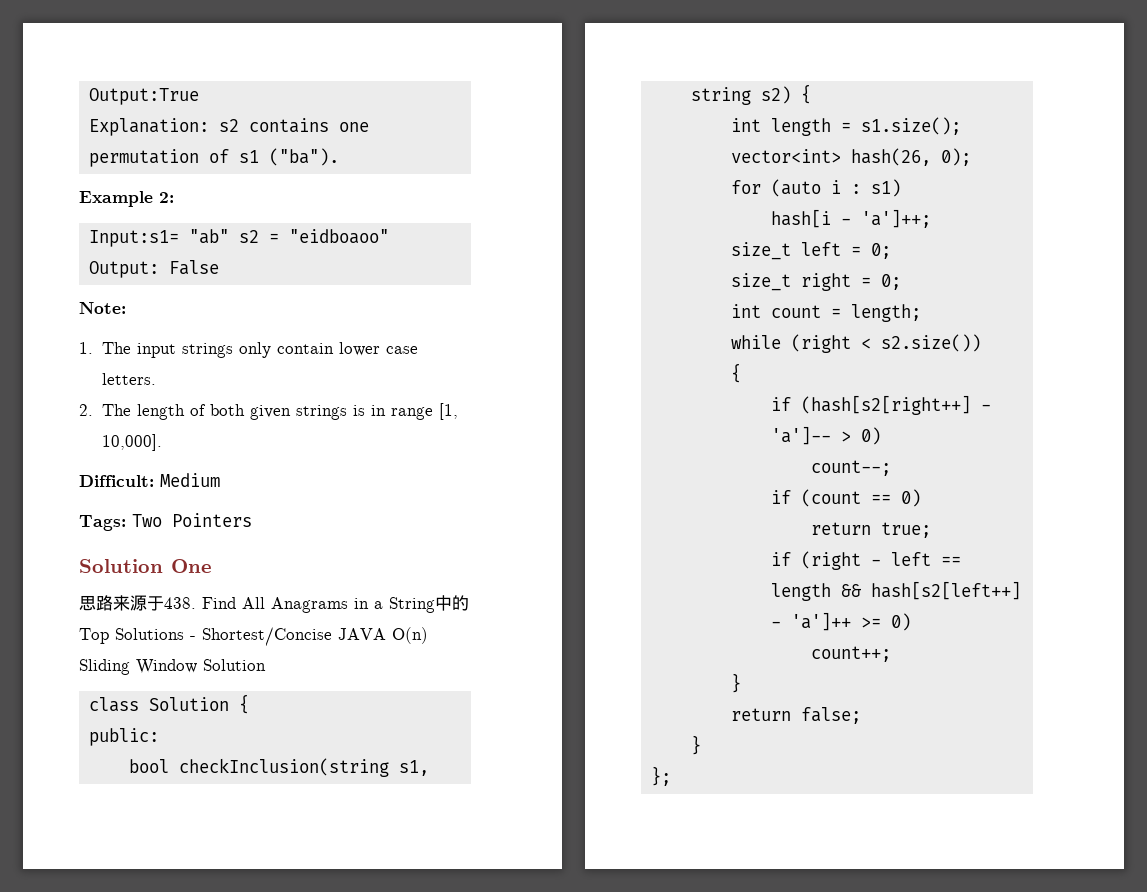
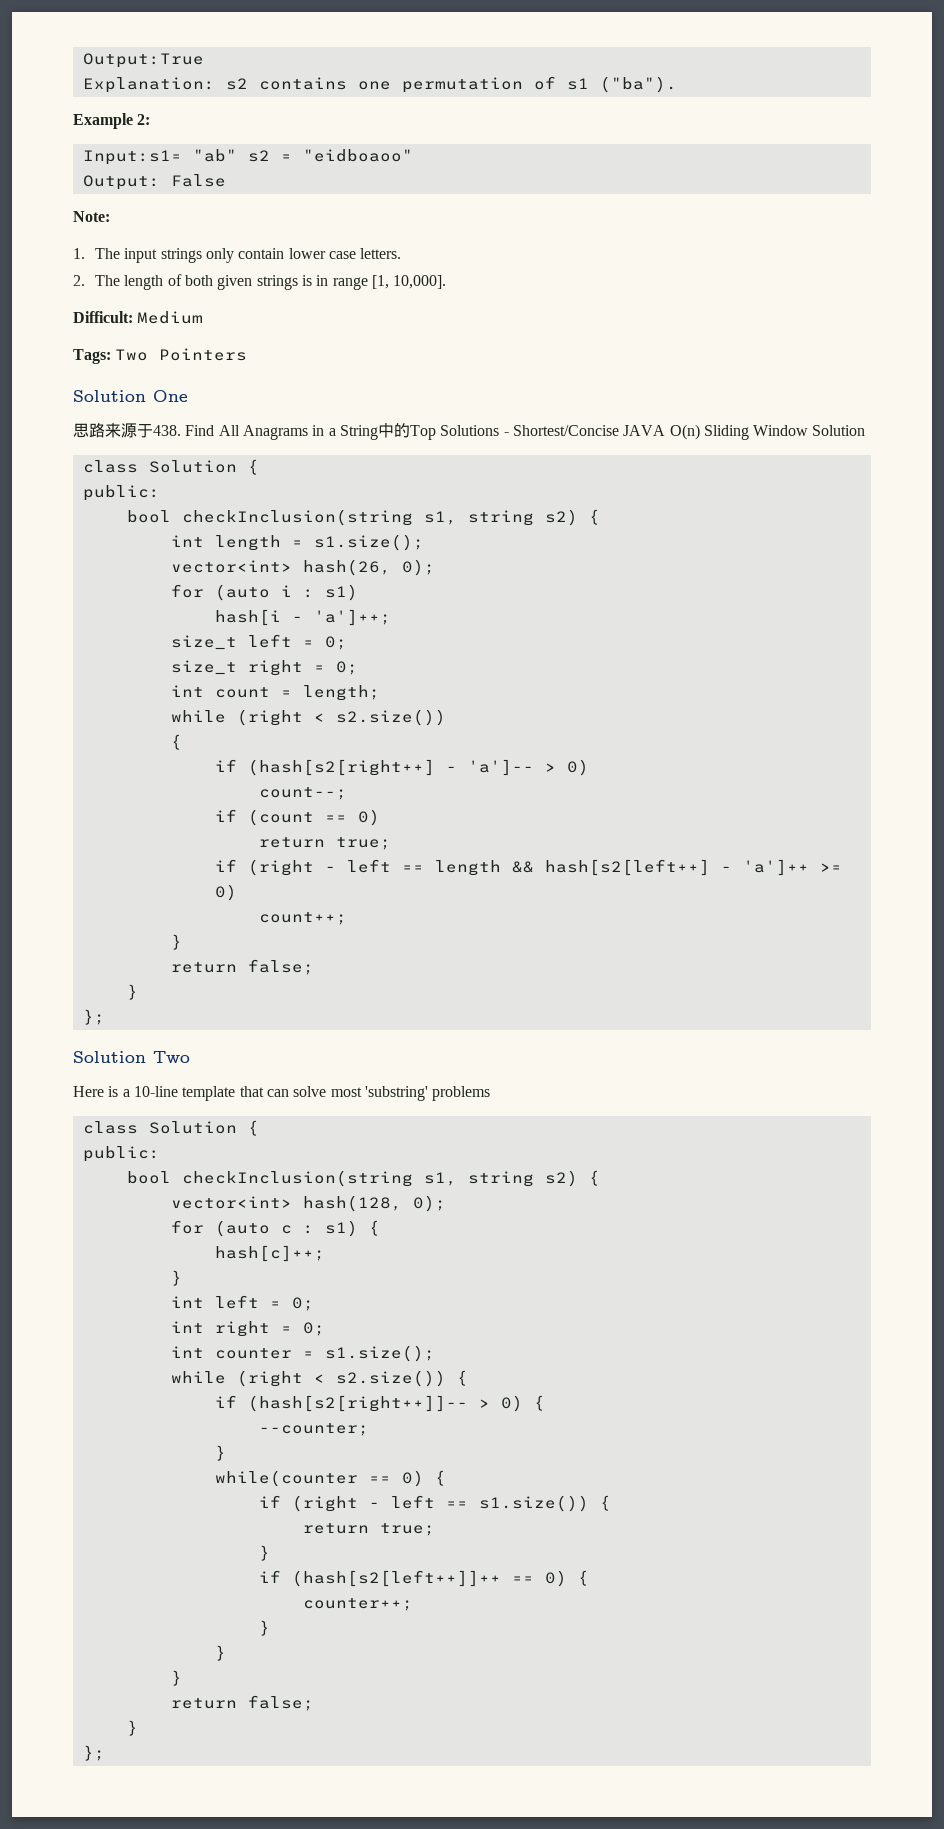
(672, 776) none -> [73,1051,190,1063] [73,1086,491,1101] [82,1120,259,1136] [82,1146,160,1162] [126,1170,600,1187] [170,1195,446,1212] [170,1220,380,1237] [214,1245,325,1262] [170,1270,182,1286] [170,1295,314,1311] [170,1321,325,1337] [170,1345,435,1362] [170,1370,468,1387] [214,1395,545,1412] [258,1423,369,1436] [214,1445,226,1461] [214,1470,446,1487] [258,1495,611,1512] [302,1523,435,1536] [258,1545,270,1561] [258,1570,589,1587] [302,1598,413,1611] [258,1620,270,1636] [214,1645,226,1661] [170,1670,182,1686] [170,1695,314,1711] [126,1720,138,1736] [82,1745,105,1761] // Solution Two // Here is a 10-line template that can solve most 'substring' problems // class Solution { // public: // bool checkInclusion(string s1, string s2) { // vector<int> hash(128, 0); // for (auto c : s1) { // hash[c]++; // } // int left = 0; // int right = 0; // int counter = s1.size(); // while (right < s2.size()) { // if (hash[s2[right++]]-- > 0) { // --counter; // } // while(counter == 0) { // if (right - left == s1.size()) { // return true; // } // if (hash[s2[left++]]++ == 0) { // counter++; // } // } // } // return false; // } // };

